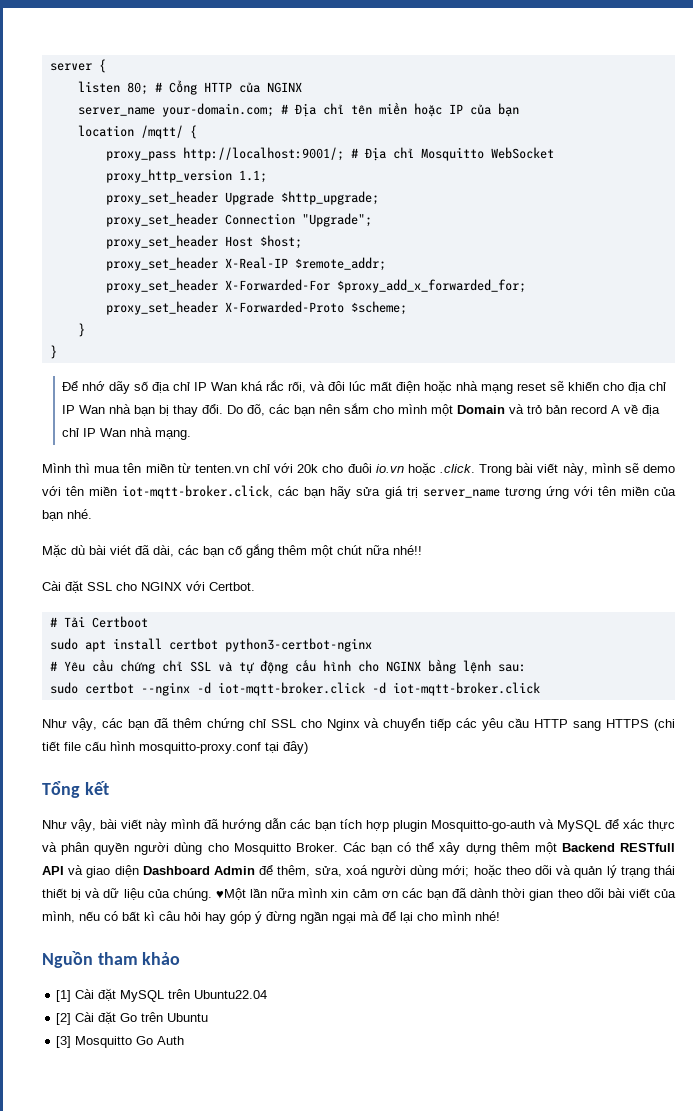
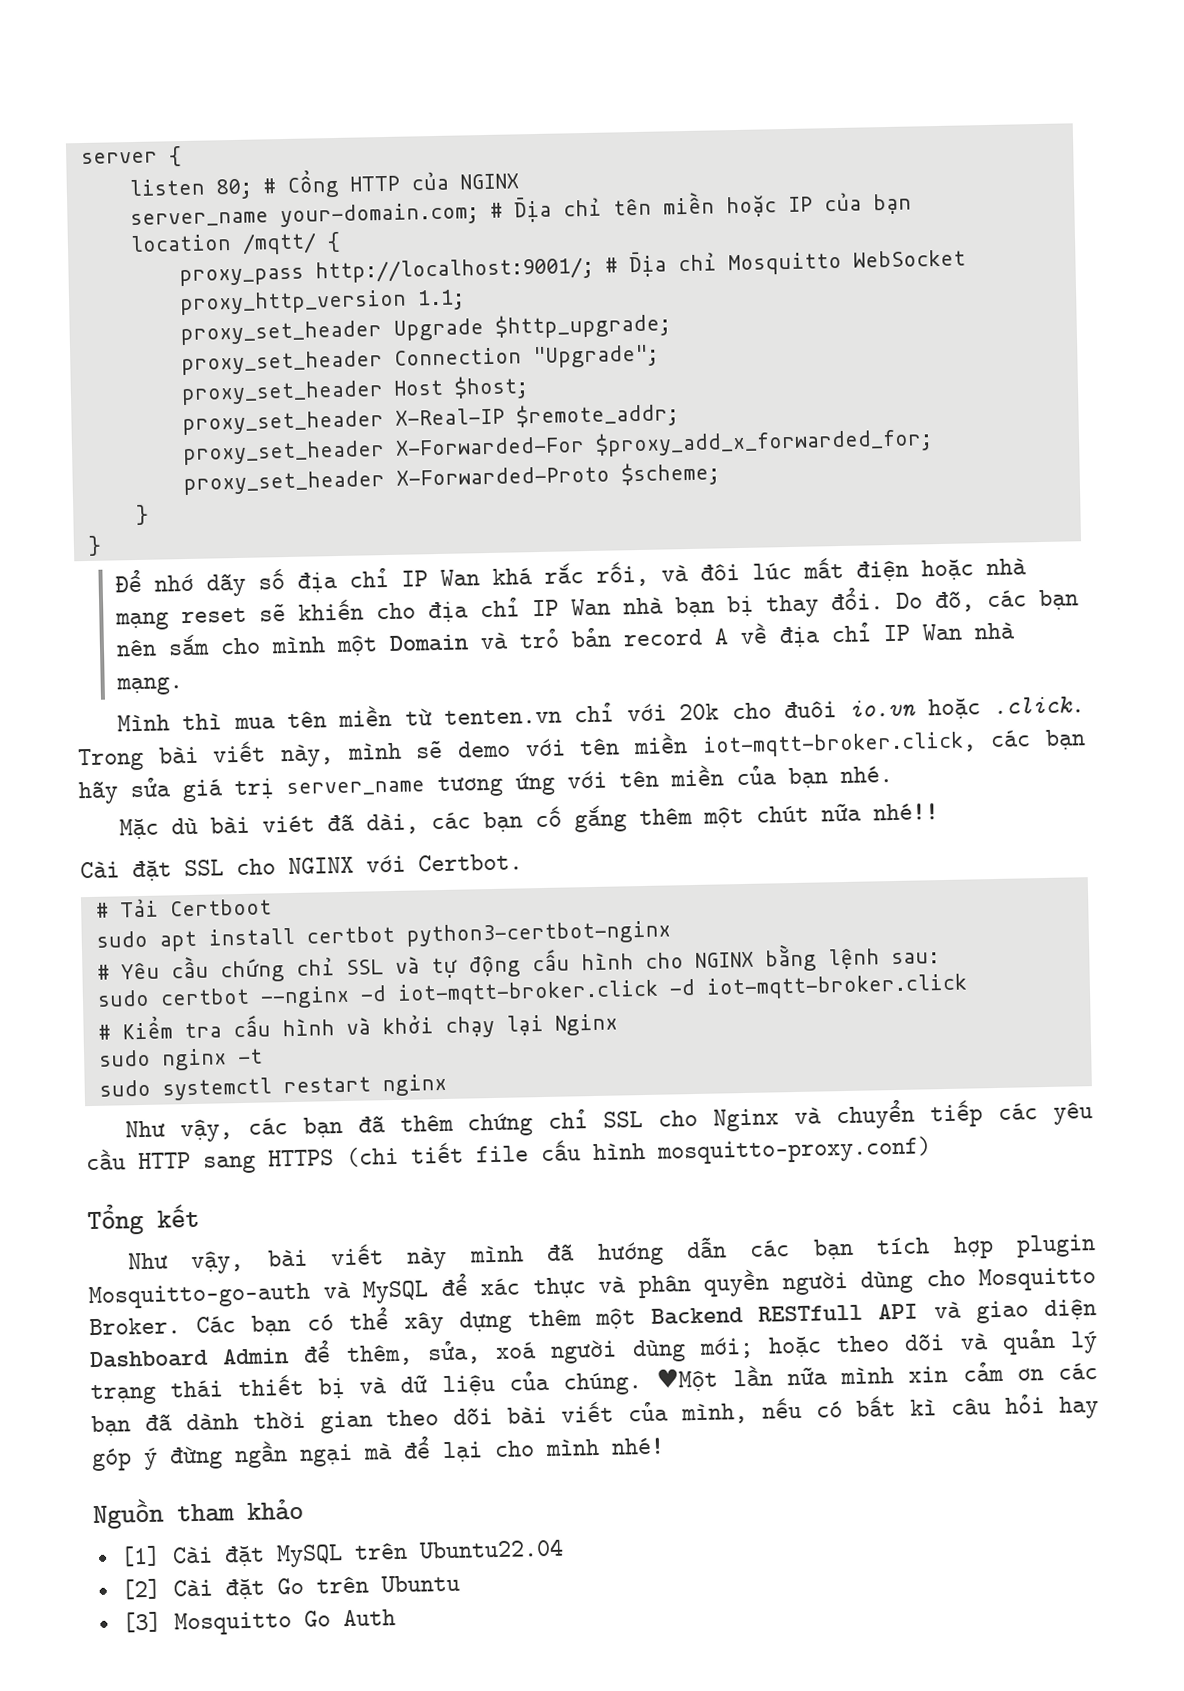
(540, 689) none -> [97,1013,618,1040] [97,1048,263,1071] [98,1073,447,1101] // # Kiểm tra cấu hình và khởi chạy lại Nginx // sudo nginx -t // sudo systemctl restart nginx
[139,741,308,754] mosquitto-proxy.conf tại đây) -> [656,1136,932,1165] mosquitto-proxy.conf)

